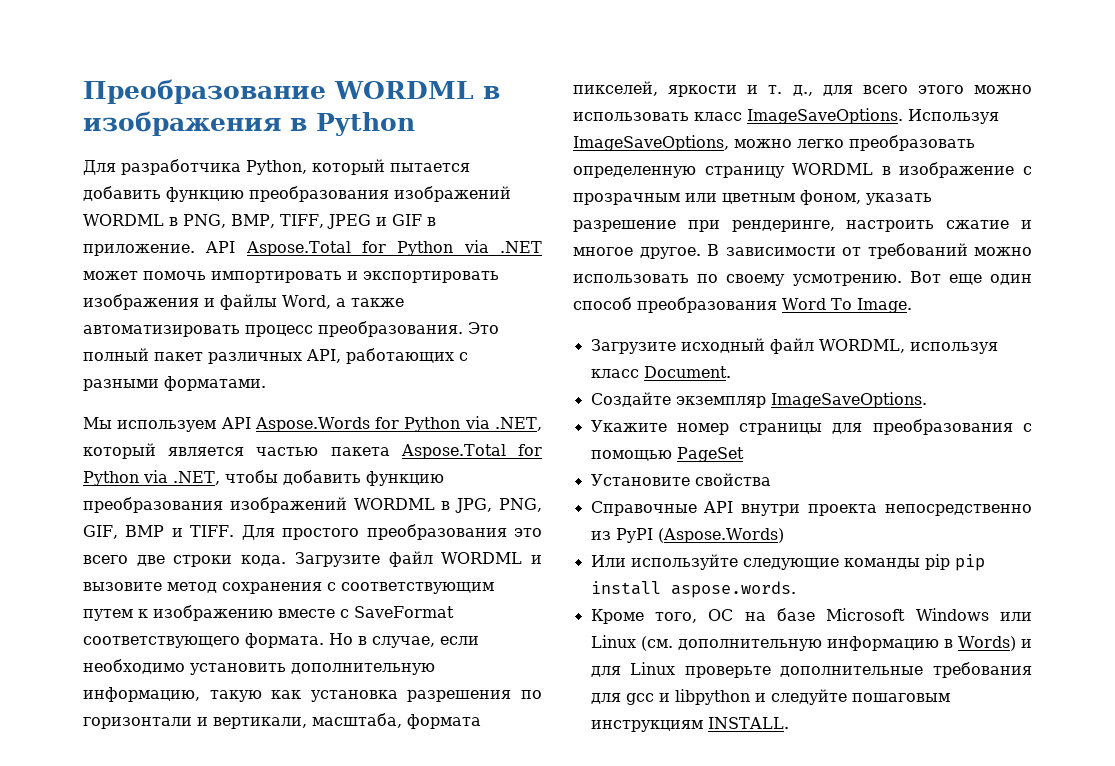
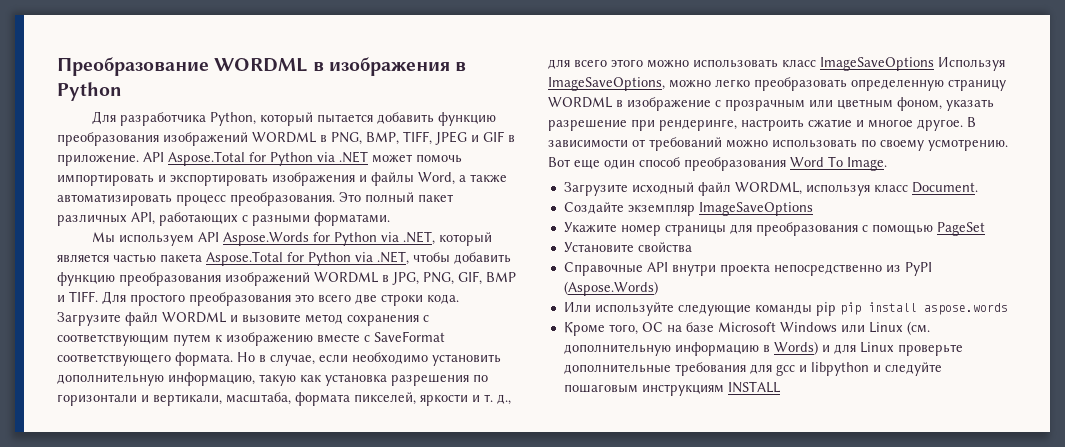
[747,108,903,124] ImageSaveOptions. -> [820,57,934,71] ImageSaveOptions
[770,392,927,408] ImageSaveOptions. -> [698,202,813,216] ImageSaveOptions
[670,581,796,598] aspose.words. -> [923,303,1008,315] aspose.words
[707,717,789,729] INSTALL. -> [727,381,780,393] INSTALL

